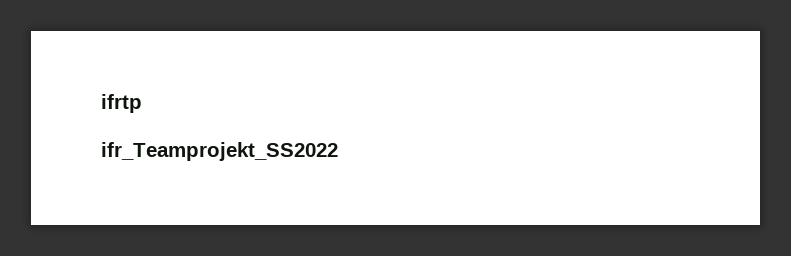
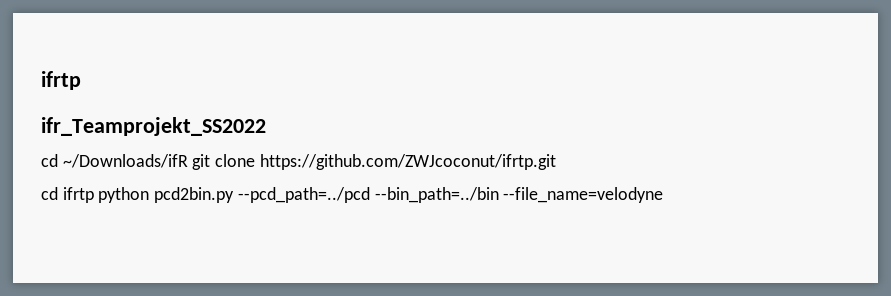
(338, 151) none -> [41,154,556,170] [41,187,664,203] // cd ~/Downloads/ifR git clone https://github.com/ZWJcoconut/ifrtp.git // cd ifrtp python pcd2bin.py --pcd_path=../pcd --bin_path=../bin --file_name=velodyne

